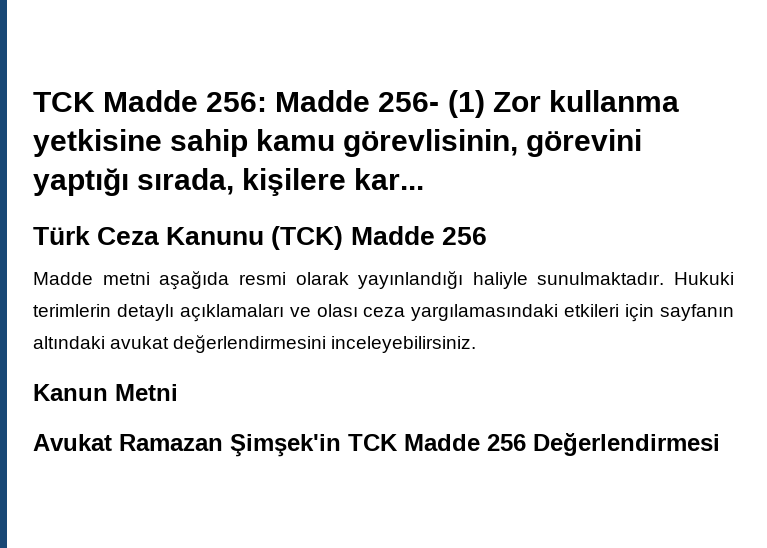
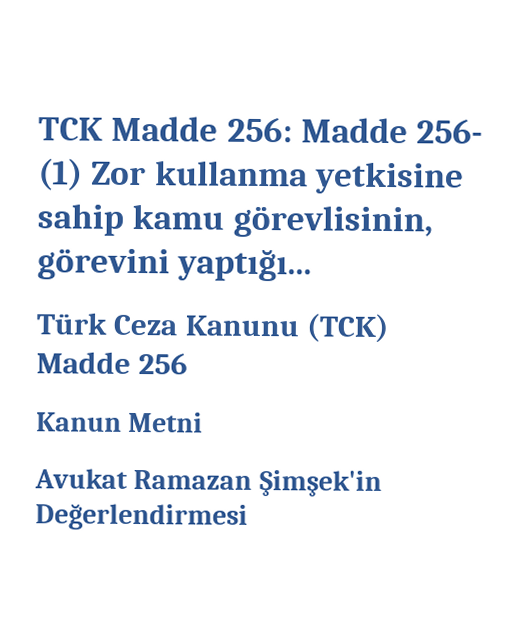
[33,168,425,196] yaptığı sırada, kişilere kar... -> [177,249,313,282] yaptığı...
[33,271,734,290] [33,304,735,322] [33,335,477,353] // Madde metni aşağıda resmi olarak yayınlandığı haliyle sunulmaktadır. Hukuki terimlerin detaylı açıklamaları ve olası ceza yargılamasındaki etkileri için sayfanın altındaki avukat değerlendirmesini inceleyebilirsiniz. -> (189, 364) none
[348,434,526,451] TCK Madde 256 -> (382, 483) none

